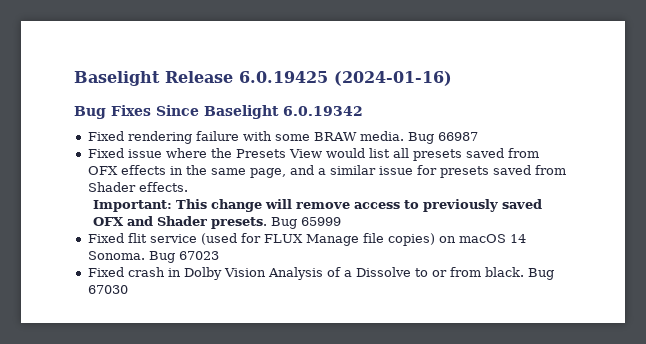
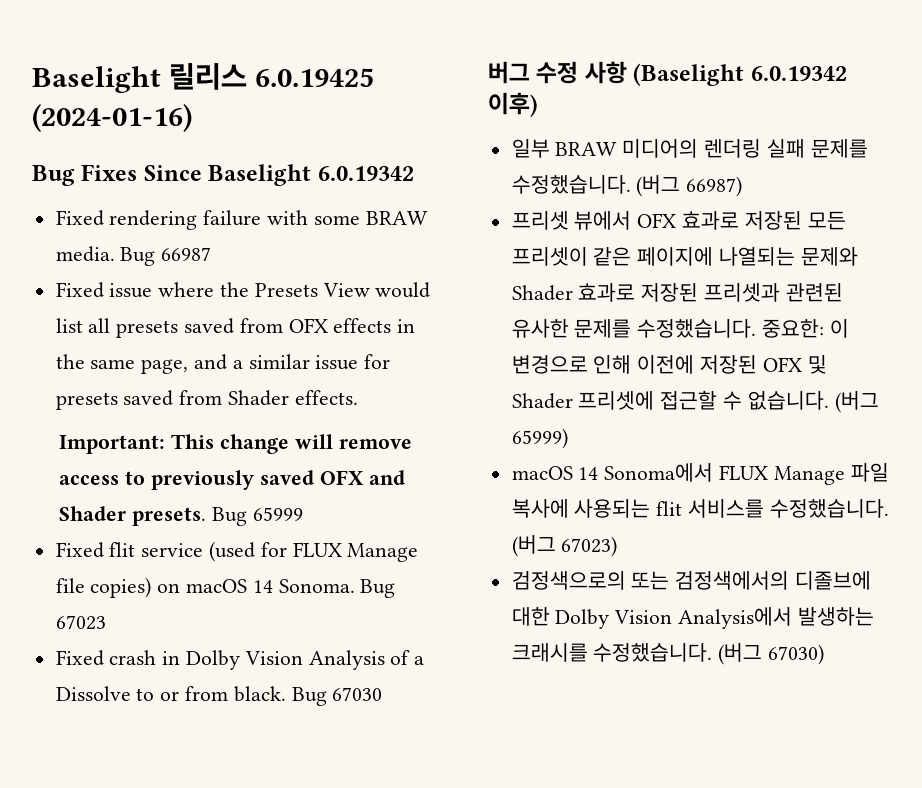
[74,71,233,86] Baselight Release -> [32,63,248,93] Baselight 릴리스
(128, 289) none -> [488,61,847,86] [488,92,538,117] [511,139,868,158] [511,175,743,197] [511,211,846,230] [511,247,858,266] [511,283,843,302] [511,319,849,338] [511,355,827,374] [511,390,879,413] [511,428,568,449] [511,463,889,485] [511,499,889,518] [511,535,618,557] [511,571,872,590] [511,607,874,629] [511,643,825,665] // 버그 수정 사항 (Baselight 6.0.19342 이후) // 일부 BRAW 미디어의 렌더링 실패 문제를 수정했습니다. (버그 66987) // 프리셋 뷰에서 OFX 효과로 저장된 모든 프리셋이 같은 페이지에 나열되는 문제와 Shader 효과로 저장된 프리셋과 관련된 유사한 문제를 수정했습니다. 중요한: 이 변경으로 인해 이전에 저장된 OFX 및 Shader 프리셋에 접근할 수 없습니다. (버그 65999) // macOS 14 Sonoma에서 FLUX Manage 파일 복사에 사용되는 flit 서비스를 수정했습니다. (버그 67023) // 검정색으로의 또는 검정색에서의 디졸브에 대한 Dolby Vision Analysis에서 발생하는 크래시를 수정했습니다. (버그 67030)

